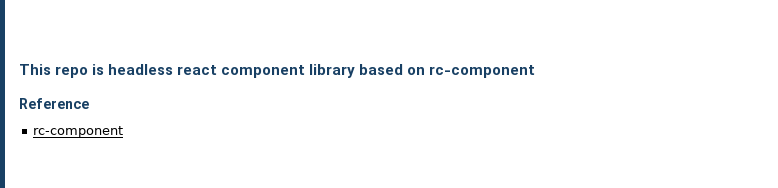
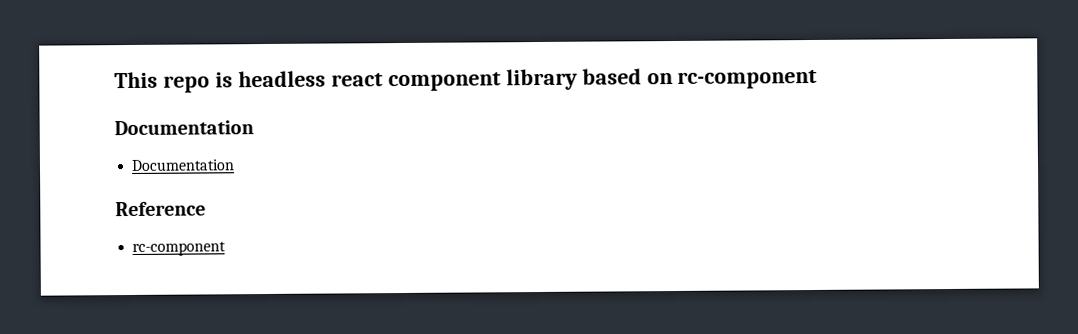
(536, 71) none -> [114,120,254,136] [131,159,236,171] // Documentation // Documentation

